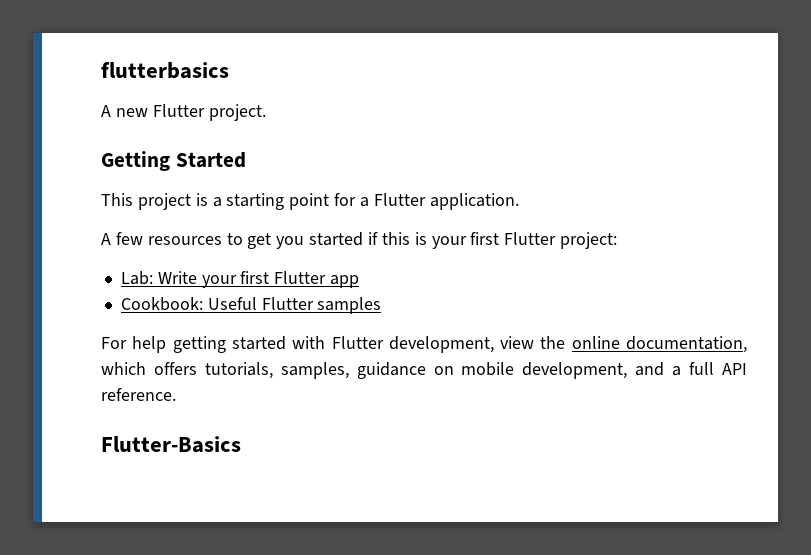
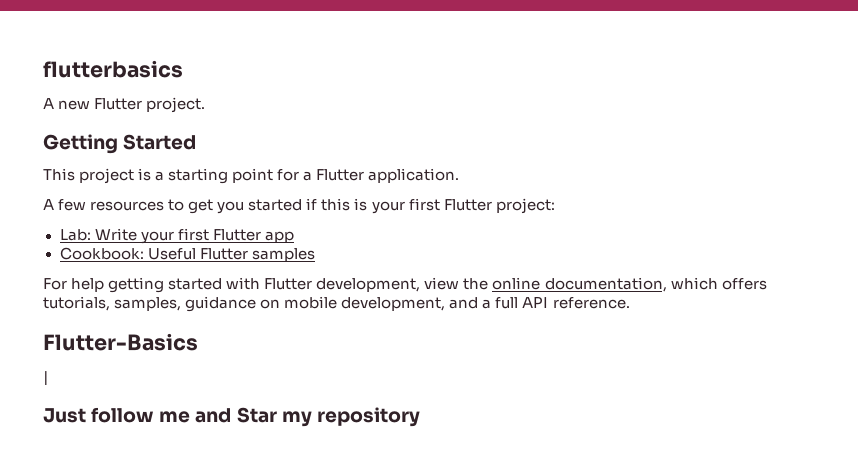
(241, 444) none -> [43,371,49,385] [43,407,420,427] // | // Just follow me and Star my repository

